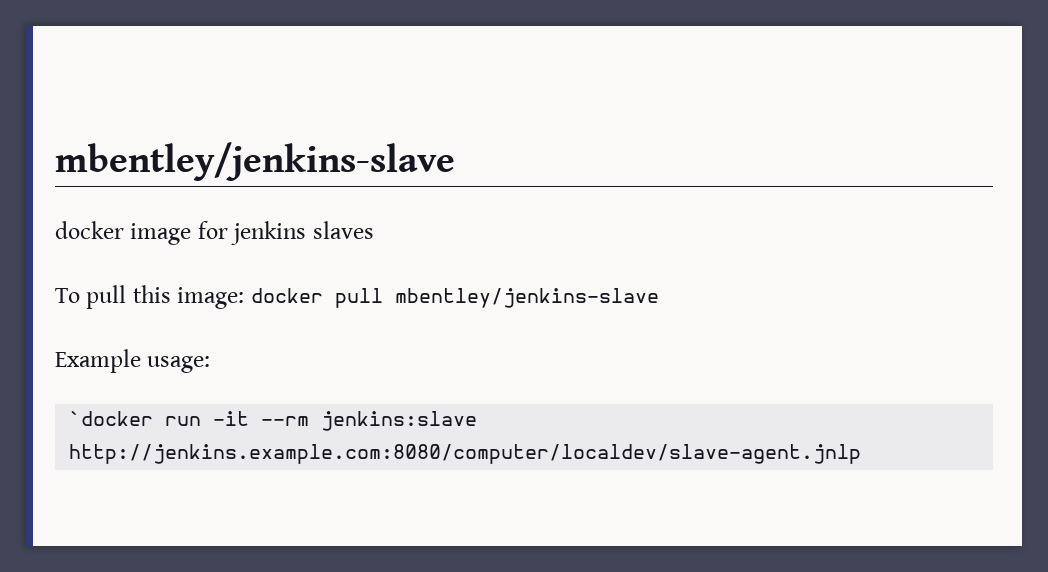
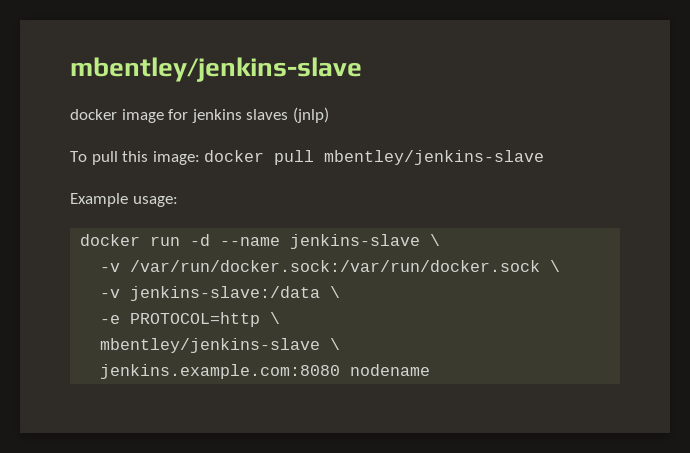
(374, 230) none -> [292,107,329,123] (jnlp)
[69,411,478,431] [69,444,862,464] `docker run -it --rm jenkins:slave http://jenkins.example.com:8080/computer/localdev/slave-agent.jnlp -> [80,234,441,249] [100,260,561,272] [100,286,341,301] [100,312,281,327] [100,338,341,353] [100,364,431,379] docker run -d --name jenkins-slave \ // -v /var/run/docker.sock:/var/run/docker.sock \ // -v jenkins-slave:/data \ // -e PROTOCOL=http \ // mbentley/jenkins-slave \ // jenkins.example.com:8080 nodename

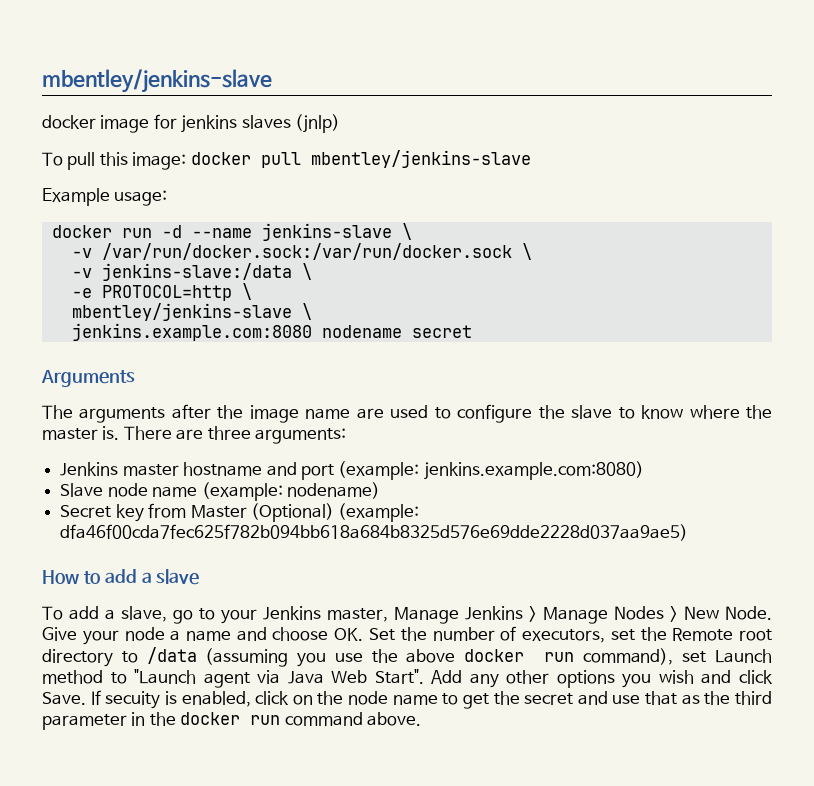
(431, 370) none -> [411,325,472,338] [41,370,135,387] [42,404,773,423] [42,426,347,444] [60,461,644,480] [60,482,380,501] [60,503,420,522] [60,524,689,541] [42,569,200,585] [42,606,772,624] [42,626,772,645] [42,647,773,667] [42,669,774,688] [42,690,773,709] [42,712,422,730] secret // Arguments // The arguments after the image name are used to configure the slave to know where the master is. There are three arguments: // Jenkins master hostname and port (example: jenkins.example.com:8080) // Slave node name (example: nodename) // Secret key from Master (Optional) (example: dfa46f00cda7fec625f782b094bb618a684b8325d576e69dde2228d037aa9ae5) // How to add a slave // To add a slave, go to your Jenkins master, Manage Jenkins > Manage Nodes > New Node. Give your node a name and choose OK. Set the number of executors, set the Remote root directory to /data (assuming you use the above docker run command), set Launch method to "Launch agent via Java Web Start". Add any other options you wish and click Save. If secuity is enabled, click on the node name to get the secret and use that as the third parameter in the docker run command above.

